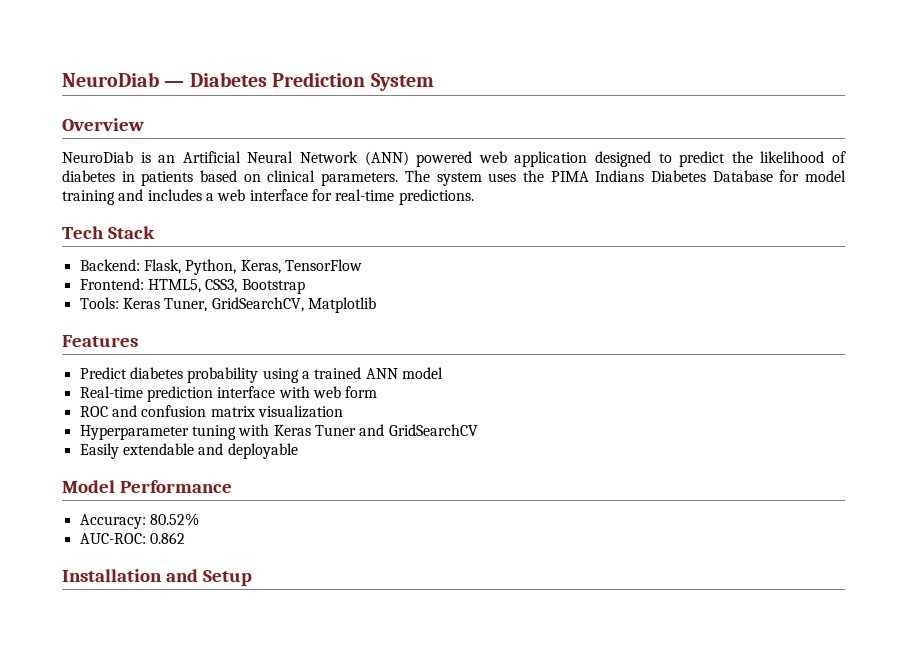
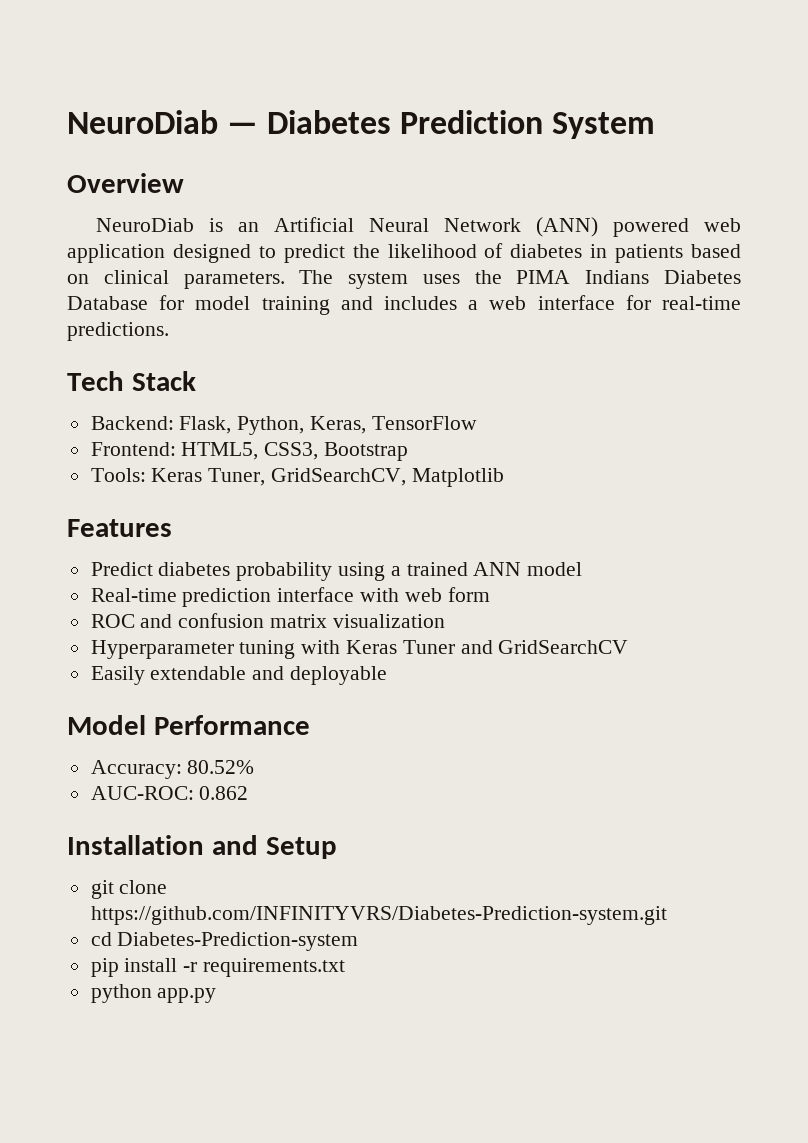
(252, 578) none -> [90,880,168,899] [90,906,667,925] [90,932,359,951] [90,958,346,977] [90,984,217,1003] // git clone https://github.com/INFINITYVRS/Diabetes-Prediction-system.git // cd Diabetes-Prediction-system // pip install -r requirements.txt // python app.py

